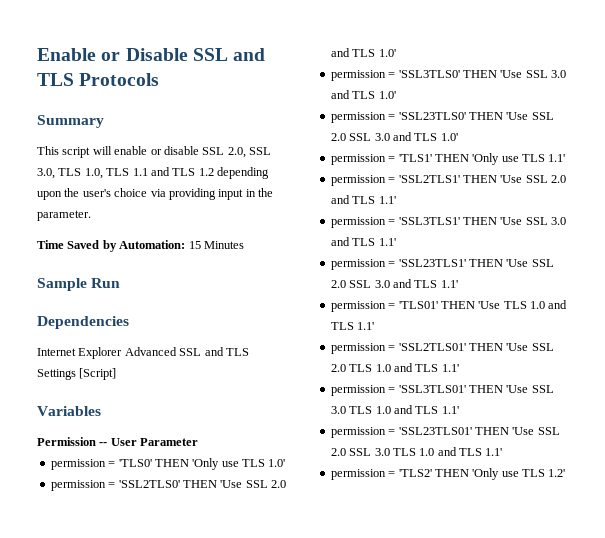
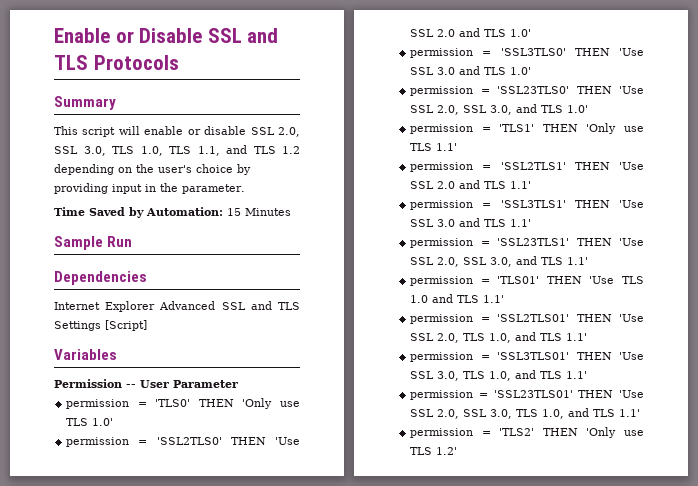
[132,168,148,176] 1.1 -> [197,146,220,156] 1.1,
[37,191,62,200] upon -> [118,167,132,173] on
[150,189,166,197] via -> [237,164,251,175] by
[330,133,390,141] 2.0 SSL 3.0 -> [437,105,513,115] 2.0, SSL 3.0,
[330,280,390,288] 2.0 SSL 3.0 -> [437,257,513,267] 2.0, SSL 3.0,
[330,364,391,372] 2.0 TLS 1.0 -> [437,333,512,343] 2.0, TLS 1.0,
[330,406,391,414] 3.0 TLS 1.0 -> [437,371,512,381] 3.0, TLS 1.0,
[330,448,435,456] 2.0 SSL 3.0 TLS 1.0 -> [437,409,565,419] 2.0, SSL 3.0, TLS 1.0,

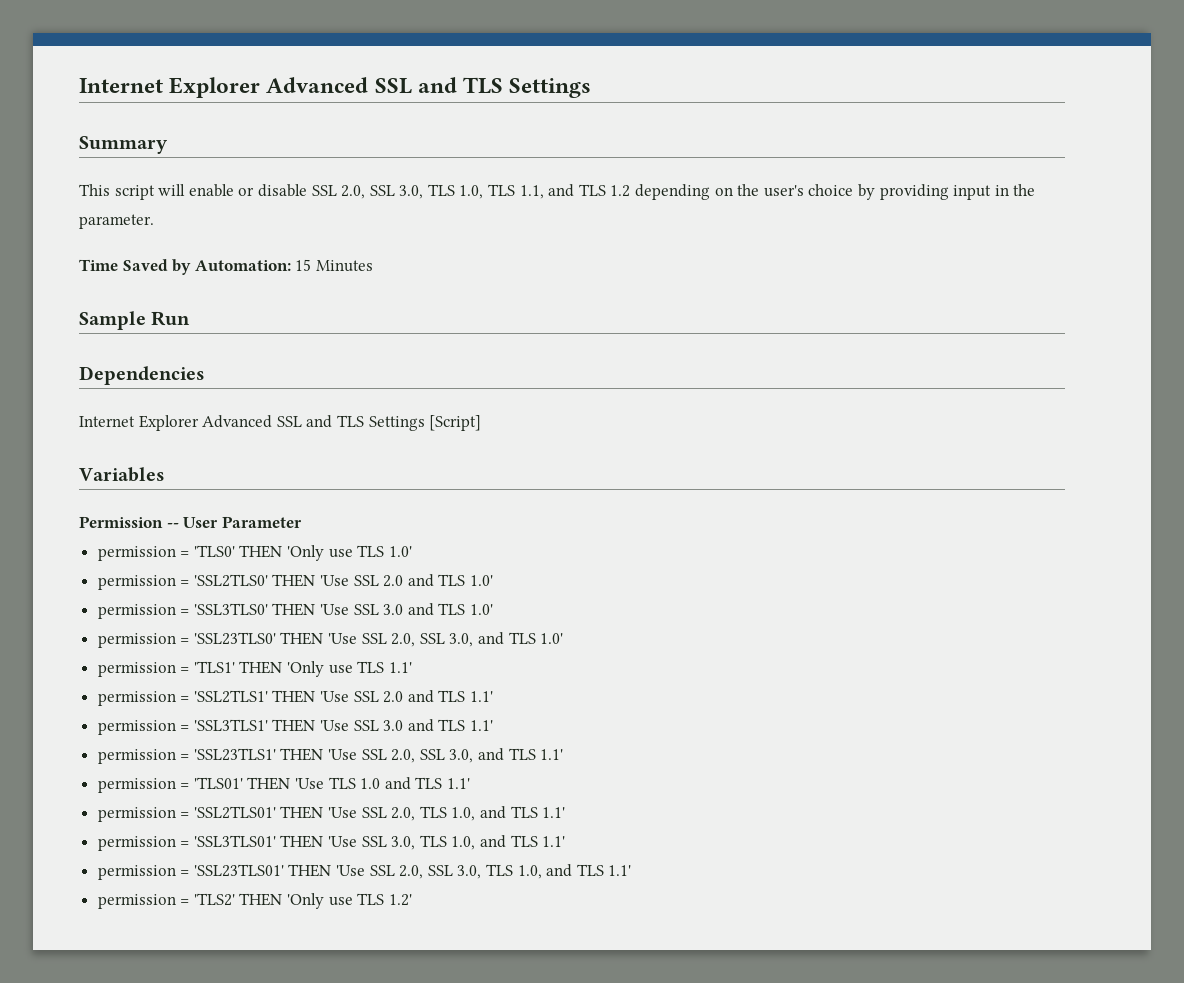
[54,28,279,43] [54,55,179,70] Enable or Disable SSL and TLS Protocols -> [79,77,592,98] Internet Explorer Advanced SSL and TLS Settings

